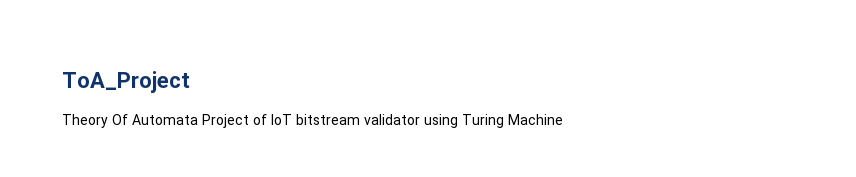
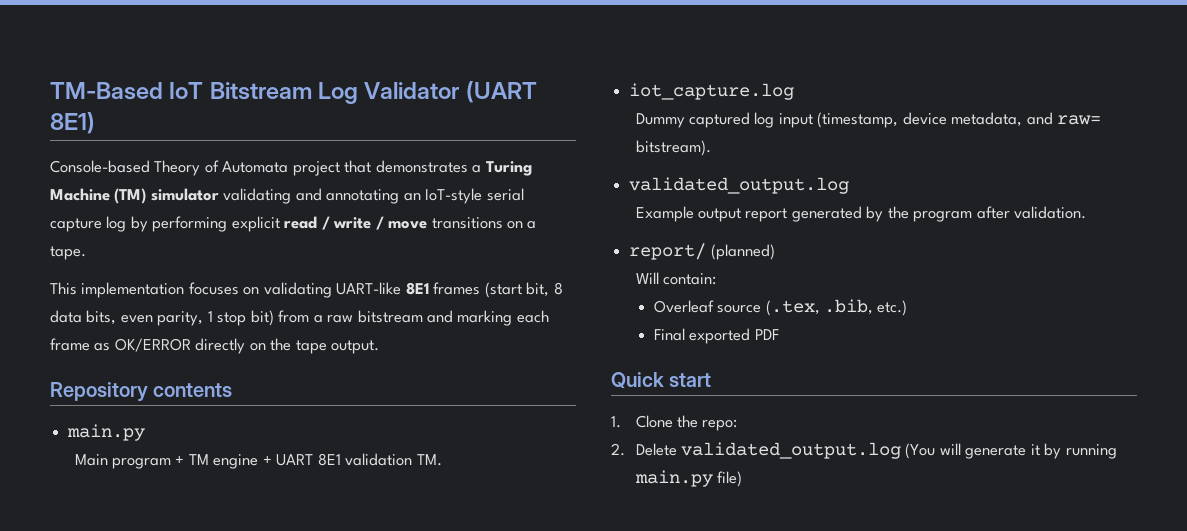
[62,71,190,93] [62,114,563,128] ToA_Project // Theory Of Automata Project of IoT bitstream validator using Turing Machine -> [50,81,537,104] [50,112,95,134] [50,160,532,176] [50,188,524,204] [50,216,537,232] [50,246,86,260] [50,282,563,298] [50,310,549,326] [50,338,380,354] [50,382,233,402] [67,424,146,441] [74,453,442,469] [629,83,795,100] [635,112,1102,128] [635,140,711,156] [629,177,850,194] [635,206,1087,222] [629,243,775,260] [635,272,716,285] [653,299,908,316] [653,328,779,344] [611,372,712,389] [611,415,738,431] [611,442,1117,459] [634,470,742,487] TM-Based IoT Bitstream Log Validator (UART 8E1) // Console-based Theory of Automata project that demonstrates a Turing Machine (TM) simulator validating and annotating an IoT-style serial capture log by performing explicit read / write / move transitions on a tape. // This implementation focuses on validating UART-like 8E1 frames (start bit, 8 data bits, even parity, 1 stop bit) from a raw bitstream and marking each frame as OK/ERROR directly on the tape output. // Repository contents // main.py // Main program + TM engine + UART 8E1 validation TM. // iot_capture.log // Dummy captured log input (timestamp, device metadata, and raw= bitstream). // validated_output.log // Example output report generated by the program after validation. // report/ (planned) // Will contain: // Overleaf source (.tex, .bib, etc.) // Final exported PDF // Quick start // 1. Clone the repo: // 2. Delete validated_output.log (You will generate it by running main.py file)

